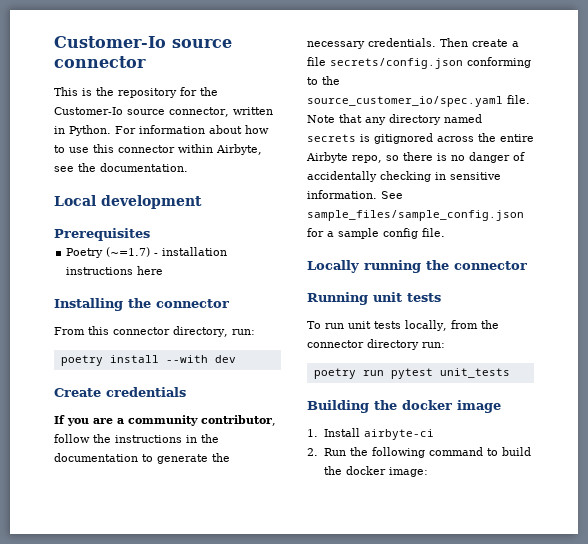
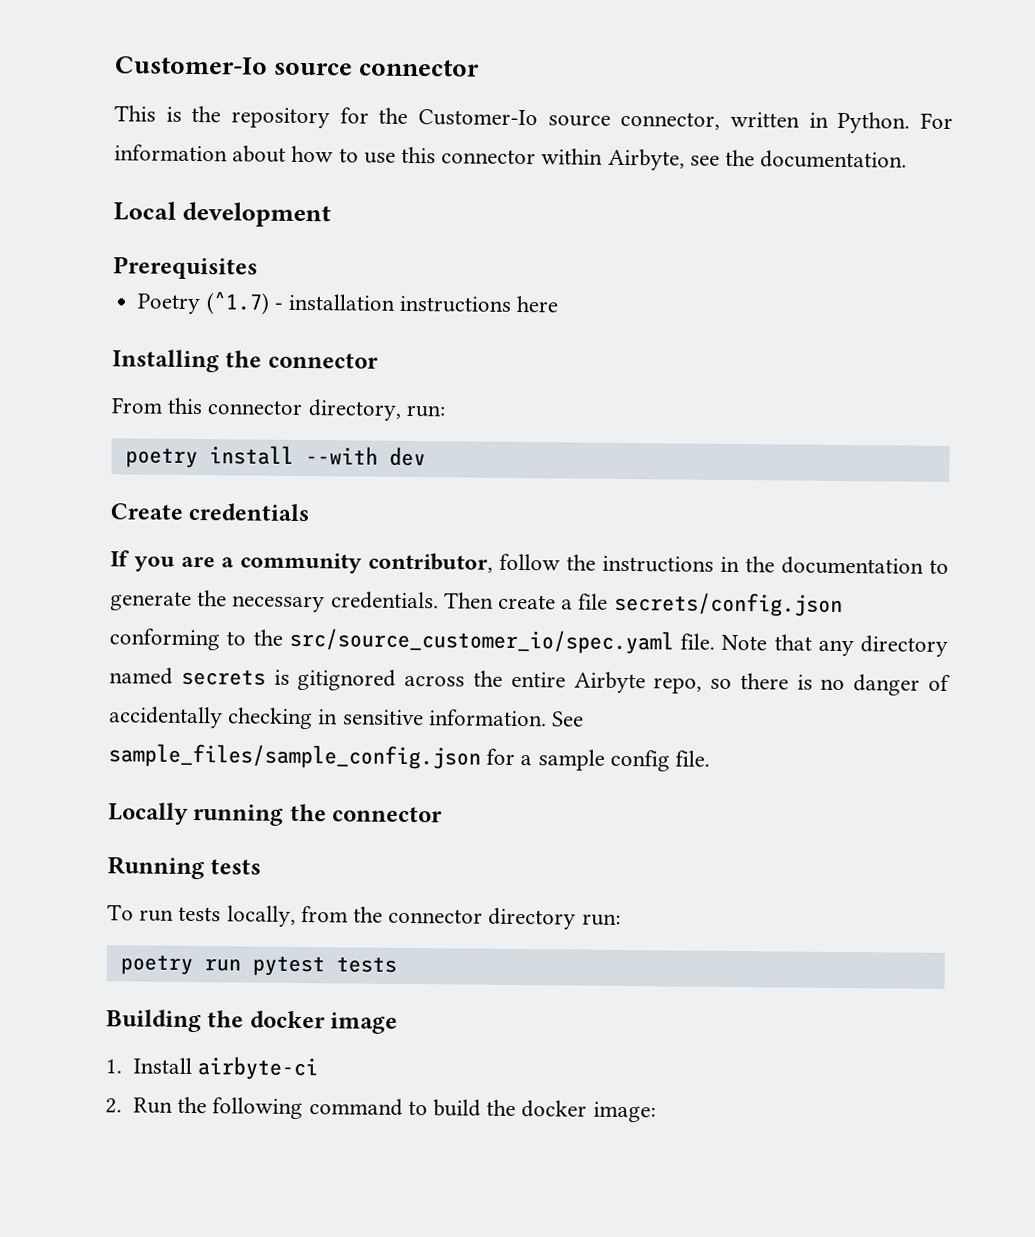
[106,247,151,257] (~=1.7) -> [205,291,270,315] (^1.7)
[307,96,503,107] source_customer_io/spec.yaml -> [288,627,674,655] src/source_customer_io/spec.yaml
[373,292,402,302] unit -> (205, 868) none
[348,321,371,329] unit -> (175, 915) none
[439,368,510,378] unit_tests -> [335,956,397,973] tests

